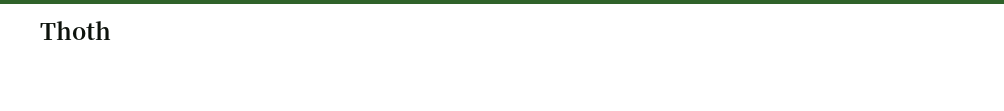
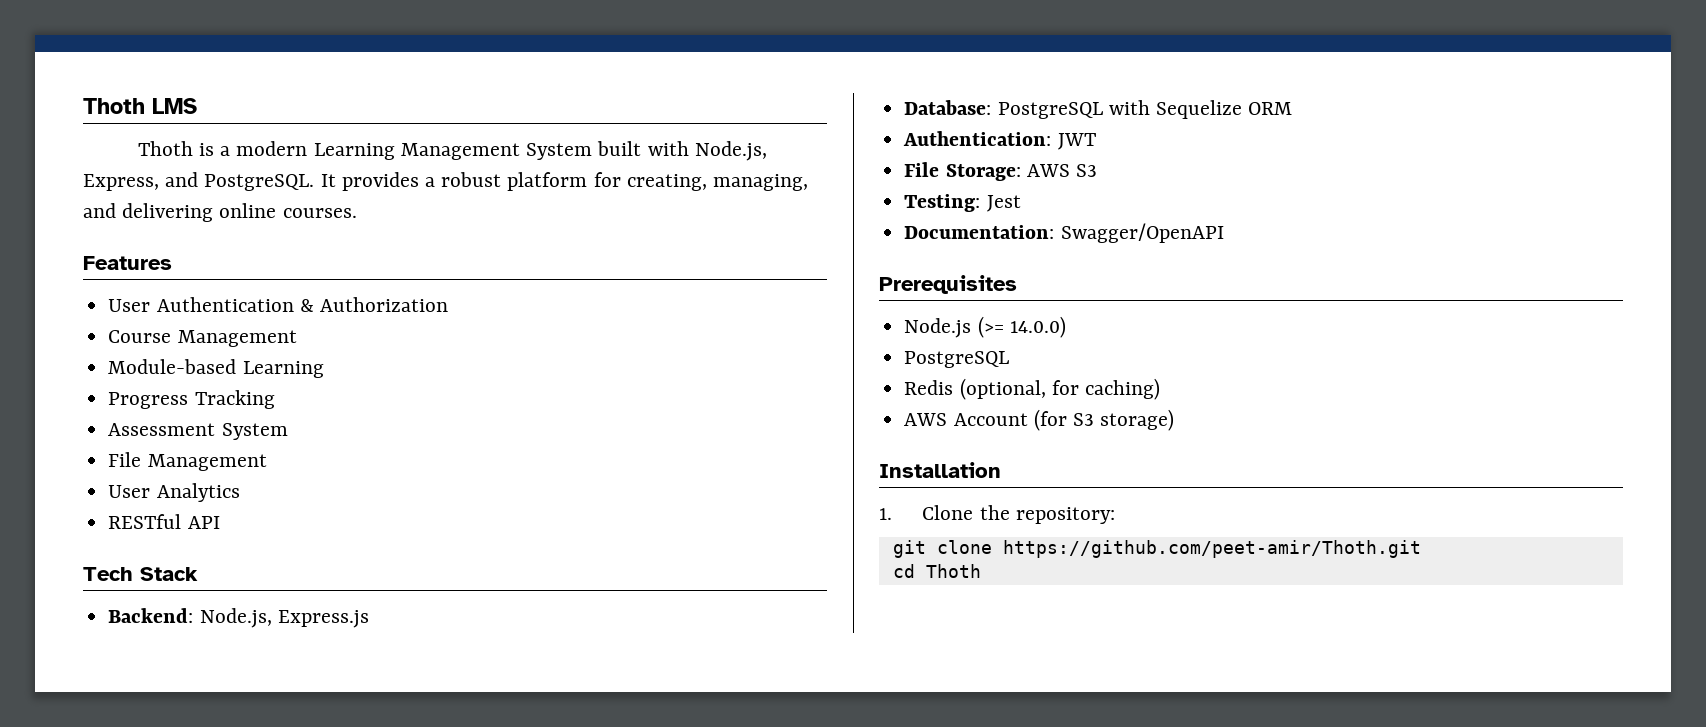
[40,21,111,40] Thoth -> [83,98,197,114] [137,141,767,161] [83,172,809,191] [83,203,357,222] [83,256,172,270] [108,297,448,312] [108,330,297,347] [108,359,324,378] [108,390,275,409] [108,423,288,440] [108,452,267,471] [108,483,240,502] [108,514,220,529] [83,567,198,581] [108,608,369,628] [904,100,1293,119] [903,131,1096,150] [904,162,1097,181] [904,194,1021,212] [904,223,1224,243] [879,275,1017,294] [904,316,1066,338] [904,351,1010,368] [904,378,1160,400] [904,409,1175,431] [879,462,1001,478] [879,505,1115,524] [892,540,1421,558] [892,564,981,578] Thoth LMS // Thoth is a modern Learning Management System built with Node.js, Express, and PostgreSQL. It provides a robust platform for creating, managing, and delivering online courses. // Features // User Authentication & Authorization // Course Management // Module-based Learning // Progress Tracking // Assessment System // File Management // User Analytics // RESTful API // Tech Stack // Backend: Node.js, Express.js // Database: PostgreSQL with Sequelize ORM // Authentication: JWT // File Storage: AWS S3 // Testing: Jest // Documentation: Swagger/OpenAPI // Prerequisites // Node.js (>= 14.0.0) // PostgreSQL // Redis (optional, for caching) // AWS Account (for S3 storage) // Installation // 1. Clone the repository: // git clone https://github.com/peet-amir/Thoth.git // cd Thoth

